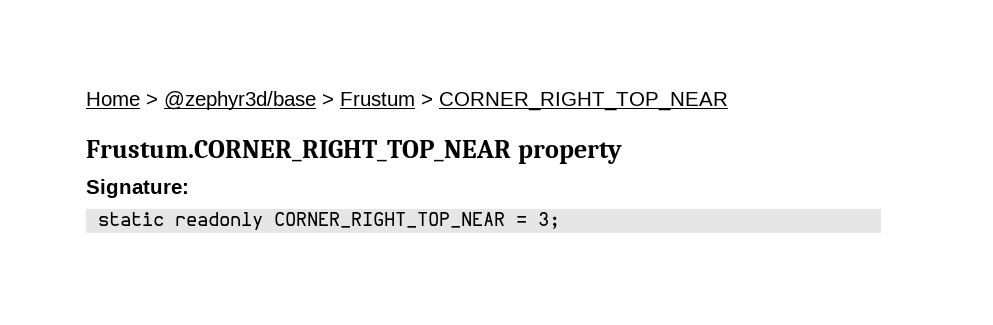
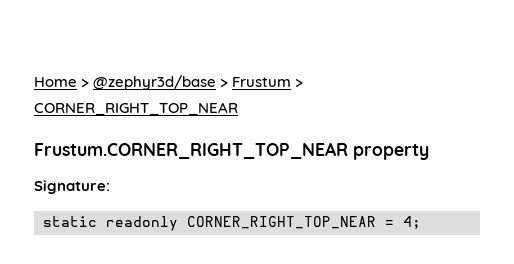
[538,212,561,229] 3; -> [403,216,421,229] 4;

